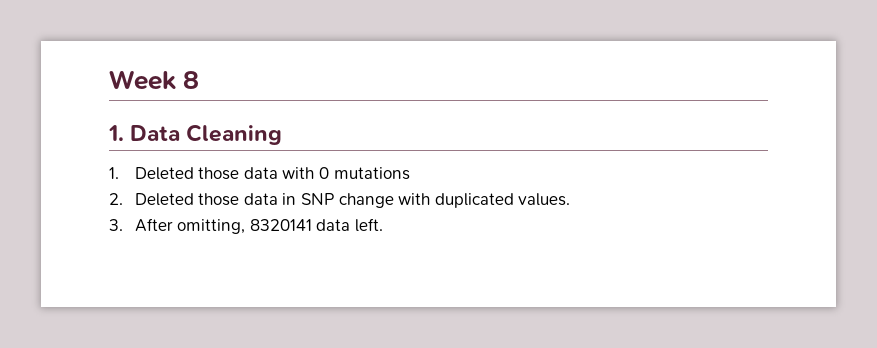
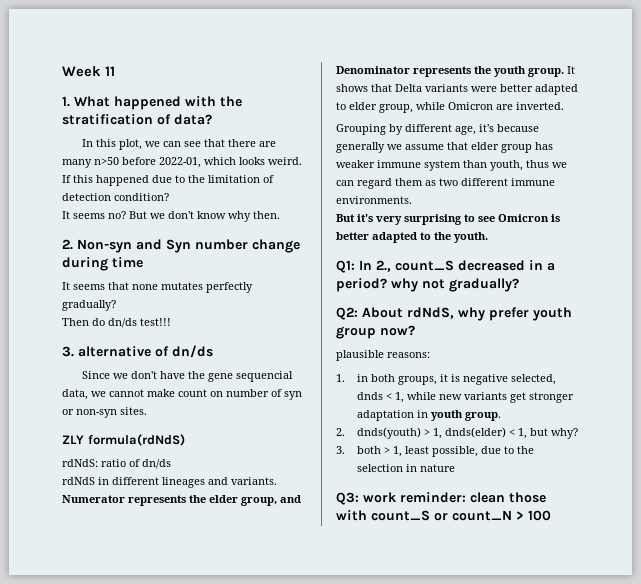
[183,71,200,89] [108,124,283,145] [109,167,410,180] [109,193,571,208] [109,218,384,234] 8 // 1. Data Cleaning // 1. Deleted those data with 0 mutations // 2. Deleted those data in SNP change with duplicated values. // 3. After omitting, 8320141 data left. -> [105,66,115,76] [62,96,242,110] [62,114,212,125] [82,139,277,150] [62,157,302,168] [62,175,274,186] [62,193,169,201] [62,211,280,222] [62,239,300,253] [62,257,143,271] [62,282,253,293] [62,300,116,311] [62,318,171,328] [62,345,213,358] [82,371,294,382] [62,389,302,400] [62,407,147,418] [62,434,185,446] [62,459,171,469] [62,477,277,488] [62,495,301,506] [336,66,575,77] [336,84,578,95] [336,102,564,113] [336,124,539,135] [336,142,553,153] [336,160,567,171] [336,178,555,189] [336,196,412,204] [336,214,560,225] [336,232,488,243] [336,260,555,273] [336,278,519,292] [336,307,572,321] [336,325,415,339] [336,350,430,361] [336,374,556,385] [356,392,574,403] [356,410,501,421] [336,427,578,439] [336,446,534,457] [356,464,455,472] [336,492,546,505] [336,510,551,521] 11 // 1. What happened with the stratification of data? // In this plot, we can see that there are many n>50 before 2022-01, which looks weird. If this happened due to the limitation of detection condition? // It seems no? But we don't know why then. // 2. Non-syn and Syn number change during time // It seems that none mutates perfectly gradually? // Then do dn/ds test!!! // 3. alternative of dn/ds // Since we don't have the gene sequencial data, we cannot make count on number of syn or non-syn sites. // ZLY formula(rdNdS) // rdNdS: ratio of dn/ds // rdNdS in different lineages and variants. Numerator represents the elder group, and Denominator represents the youth group. It shows that Delta variants were better adapted to elder group, while Omicron are inverted. // Grouping by different age, it's because generally we assume that elder group has weaker immune system than youth, thus we can regard them as two different immune environments. // But it's very surprising to see Omicron is better adapted to the youth. // Q1: In 2., count_S decreased in a period? why not gradually? // Q2: About rdNdS, why prefer youth group now? // plausible reasons: // 1. in both groups, it is negative selected, dnds < 1, while new variants get stronger adaptation in youth group. // 2. dnds(youth) > 1, dnds(elder) < 1, but why? // 3. both > 1, least possible, due to the selection in nature // Q3: work reminder: clean those with count_S or count_N > 100

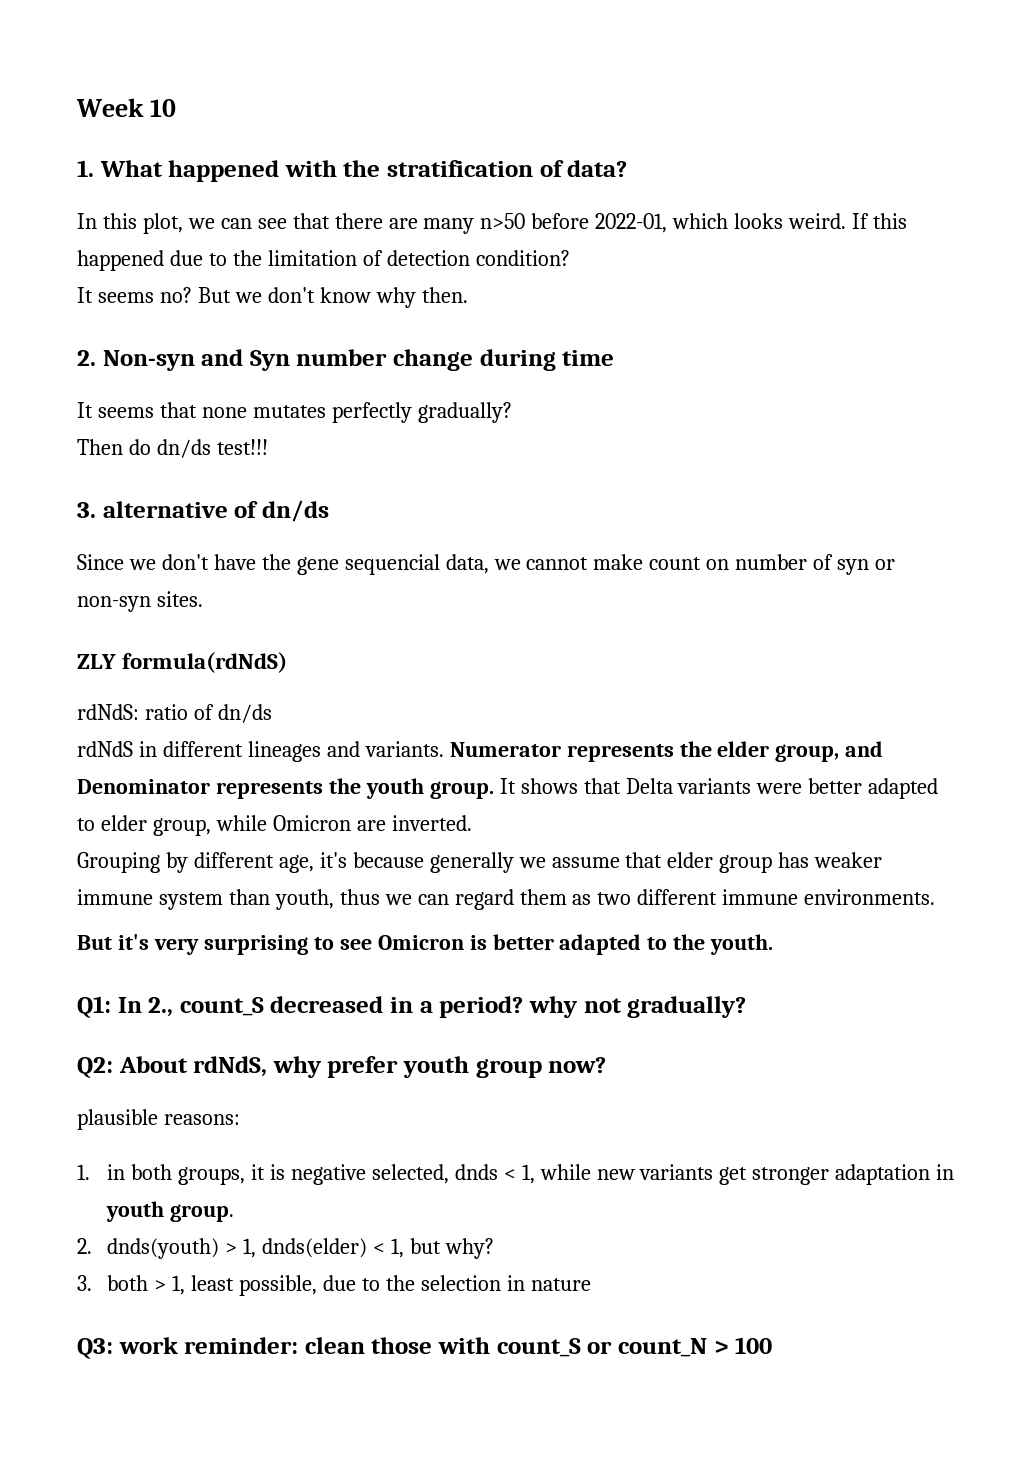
[105,66,115,76] 11 -> [149,99,176,117] 10

